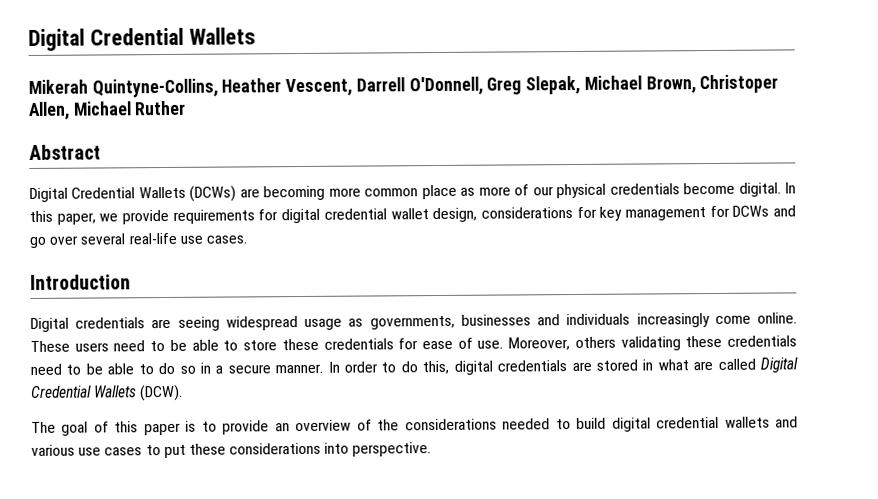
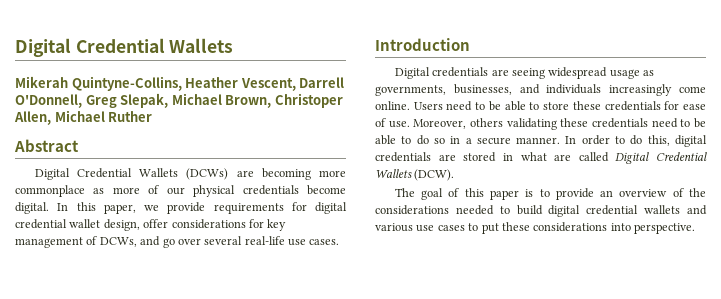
[364,184,457,200] common place -> [15,185,85,197] commonplace
(478, 215) none -> [143,219,169,228] offer
[709,205,770,218] for DCWs -> [86,236,137,247] of DCWs,
[460,314,531,326] businesses -> [453,84,512,95] businesses,
[30,340,109,352] These users -> [413,102,443,110] Users

